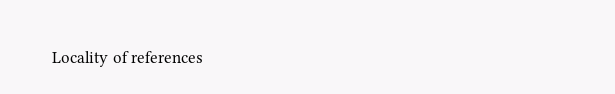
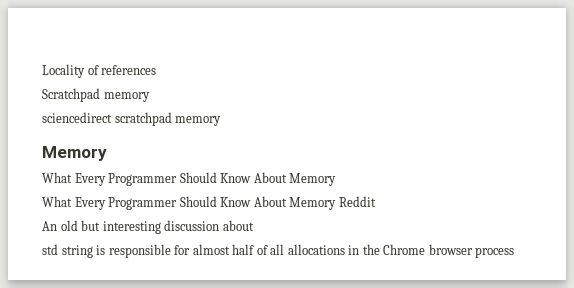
(204, 57) none -> [42,88,150,102] [42,112,222,126] [42,146,107,161] [42,172,337,186] [42,196,376,210] [42,220,254,234] [42,244,515,258] // Scratchpad memory // sciencedirect scratchpad memory // Memory // What Every Programmer Should Know About Memory // What Every Programmer Should Know About Memory Reddit // An old but interesting discussion about // std string is responsible for almost half of all allocations in the Chrome browser process

